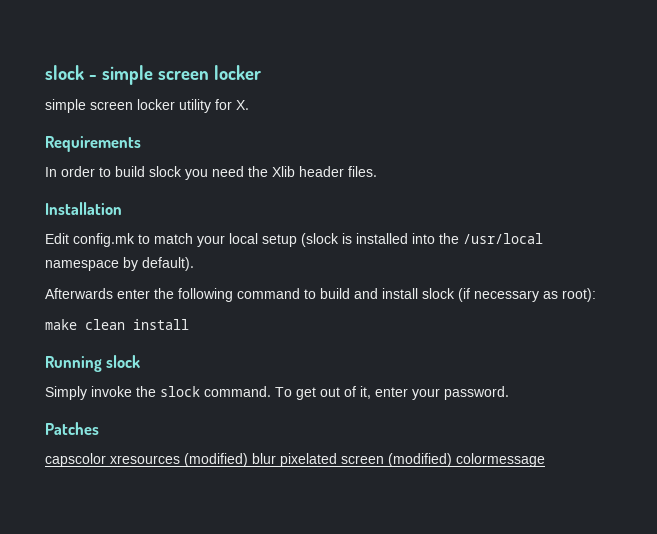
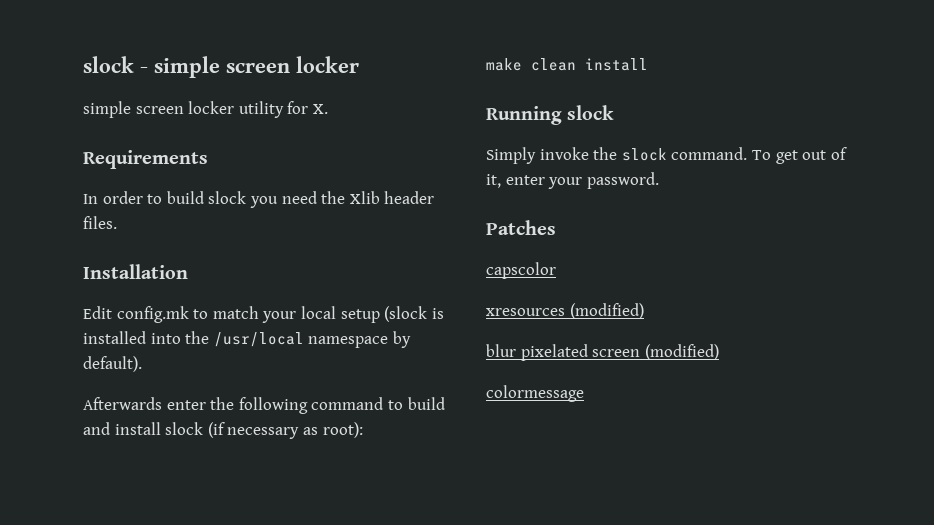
(106, 460) none -> (556, 270) //
(248, 460) none -> (644, 311) //
(452, 460) none -> (719, 352) //

